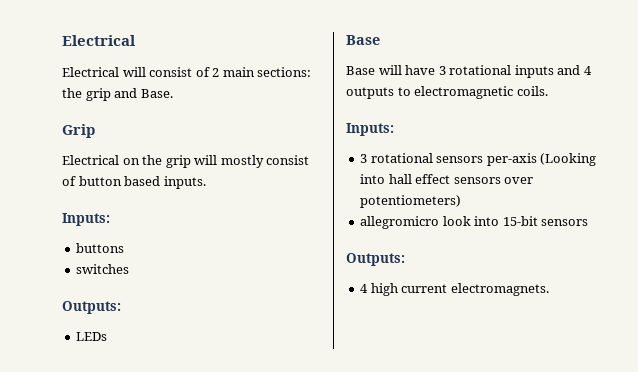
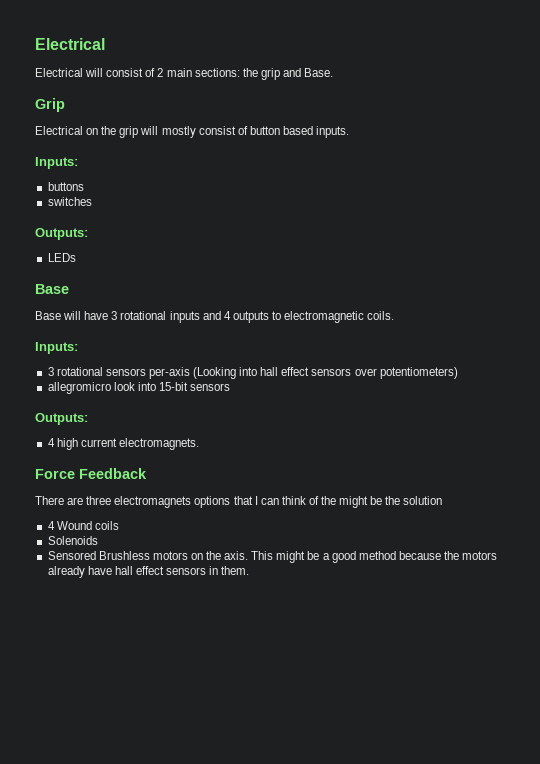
(549, 289) none -> [35,468,147,479] [35,496,443,508] [47,521,119,530] [47,536,98,545] [47,551,498,563] [47,566,250,578] // Force Feedback // There are three electromagnets options that I can think of the might be the solution // 4 Wound coils // Solenoids // Sensored Brushless motors on the axis. This might be a good method because the motors already have hall effect sensors in them.

